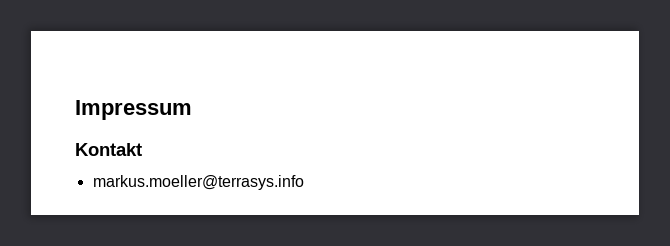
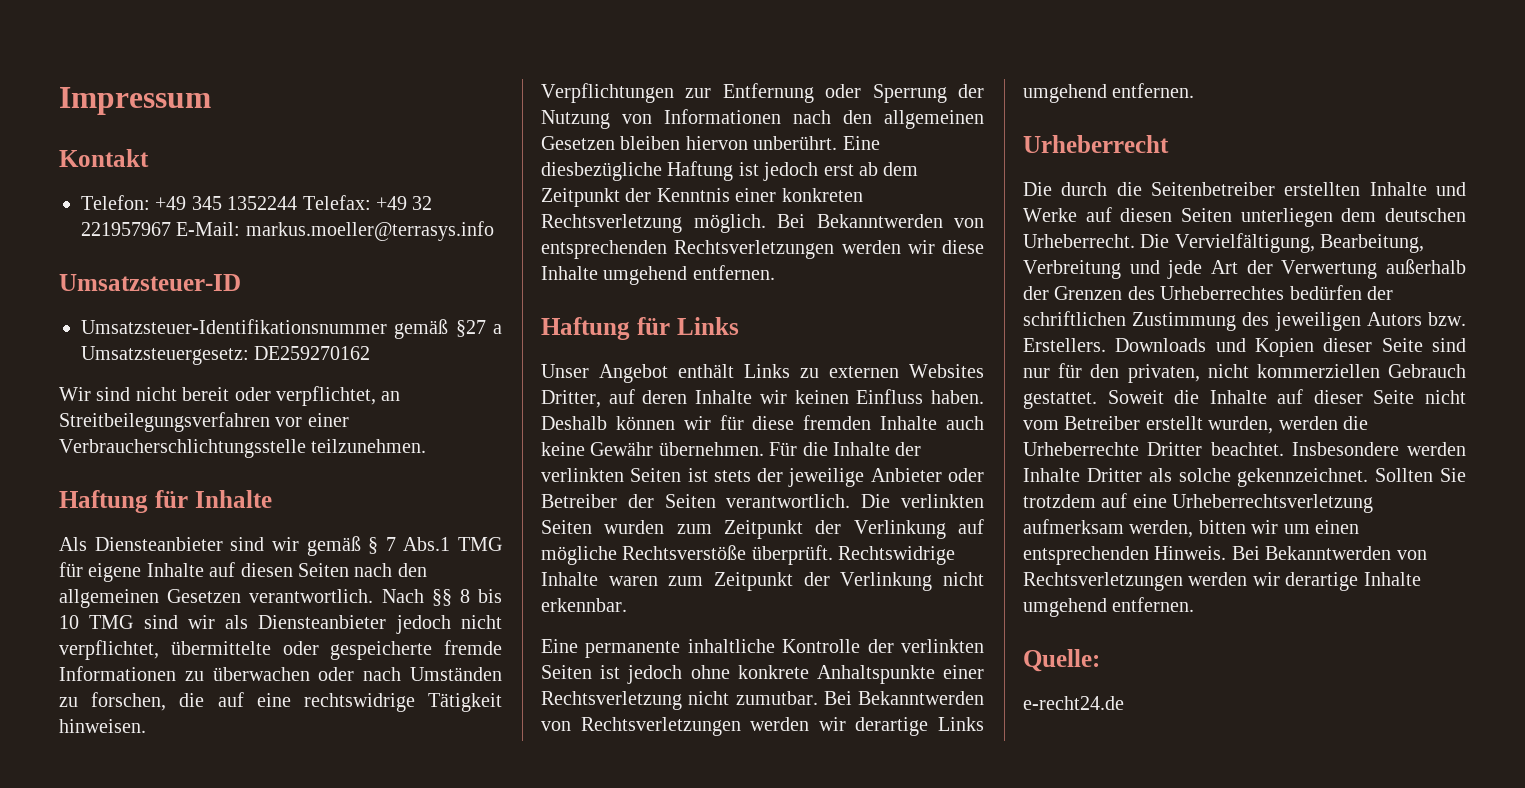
[92,175,304,190] markus.moeller@terrasys.info -> [81,195,433,210] [81,221,494,241] [59,274,241,291] [81,319,502,339] [81,346,371,365] [59,386,401,406] [59,412,349,432] [59,439,427,458] [59,490,272,513] [59,536,502,556] [59,562,427,582] [59,589,503,608] [59,615,502,634] [59,640,502,660] [59,666,503,681] [59,692,502,712] [59,719,146,733] [541,83,984,103] [541,109,984,129] [541,136,880,150] [541,161,919,181] [541,188,863,207] [541,214,984,233] [541,240,984,259] [541,265,775,285] [541,317,739,340] [541,364,984,383] [541,389,984,408] [541,415,984,430] [541,442,922,456] [541,468,984,487] [541,494,984,508] [541,519,984,539] [541,545,956,565] [541,572,984,591] [541,598,627,612] [541,639,984,658] [541,665,984,684] [541,691,984,710] [541,717,984,736] [1023,83,1195,103] [1023,135,1169,153] [1023,182,1466,196] [1023,207,1466,227] [1023,233,1425,253] [1023,259,1466,279] [1023,285,1393,300] [1023,311,1466,331] [1023,338,1466,357] [1023,363,1466,383] [1023,389,1466,409] [1023,416,1368,434] [1023,442,1466,456] [1023,468,1466,487] [1023,493,1374,513] [1023,519,1359,538] [1023,546,1427,565] [1023,572,1421,591] [1023,597,1195,617] [1023,649,1100,672] [1023,696,1124,710] Telefon: +49 345 1352244 Telefax: +49 32 221957967 E-Mail: markus.moeller@terrasys.info // Umsatzsteuer-ID // Umsatzsteuer-Identifikationsnummer gemäß §27 a Umsatzsteuergesetz: DE259270162 // Wir sind nicht bereit oder verpflichtet, an Streitbeilegungsverfahren vor einer Verbraucherschlichtungsstelle teilzunehmen. // Haftung für Inhalte // Als Diensteanbieter sind wir gemäß § 7 Abs.1 TMG für eigene Inhalte auf diesen Seiten nach den allgemeinen Gesetzen verantwortlich. Nach §§ 8 bis 10 TMG sind wir als Diensteanbieter jedoch nicht verpflichtet, übermittelte oder gespeicherte fremde Informationen zu überwachen oder nach Umständen zu forschen, die auf eine rechtswidrige Tätigkeit hinweisen. // Verpflichtungen zur Entfernung oder Sperrung der Nutzung von Informationen nach den allgemeinen Gesetzen bleiben hiervon unberührt. Eine diesbezügliche Haftung ist jedoch erst ab dem Zeitpunkt der Kenntnis einer konkreten Rechtsverletzung möglich. Bei Bekanntwerden von entsprechenden Rechtsverletzungen werden wir diese Inhalte umgehend entfernen. // Haftung für Links // Unser Angebot enthält Links zu externen Websites Dritter, auf deren Inhalte wir keinen Einfluss haben. Deshalb können wir für diese fremden Inhalte auch keine Gewähr übernehmen. Für die Inhalte der verlinkten Seiten ist stets der jeweilige Anbieter oder Betreiber der Seiten verantwortlich. Die verlinkten Seiten wurden zum Zeitpunkt der Verlinkung auf mögliche Rechtsverstöße überprüft. Rechtswidrige Inhalte waren zum Zeitpunkt der Verlinkung nicht erkennbar. // Eine permanente inhaltliche Kontrolle der verlinkten Seiten ist jedoch ohne konkrete Anhaltspunkte einer Rechtsverletzung nicht zumutbar. Bei Bekanntwerden von Rechtsverletzungen werden wir derartige Links umgehend entfernen. // Urheberrecht // Die durch die Seitenbetreiber erstellten Inhalte und Werke auf diesen Seiten unterliegen dem deutschen Urheberrecht. Die Vervielfältigung, Bearbeitung, Verbreitung und jede Art der Verwertung außerhalb der Grenzen des Urheberrechtes bedürfen der schriftlichen Zustimmung des jeweiligen Autors bzw. Erstellers. Downloads und Kopien dieser Seite sind nur für den privaten, nicht kommerziellen Gebrauch gestattet. Soweit die Inhalte auf dieser Seite nicht vom Betreiber erstellt wurden, werden die Urheberrechte Dritter beachtet. Insbesondere werden Inhalte Dritter als solche gekennzeichnet. Sollten Sie trotzdem auf eine Urheberrechtsverletzung aufmerksam werden, bitten wir um einen entsprechenden Hinweis. Bei Bekanntwerden von Rechtsverletzungen werden wir derartige Inhalte umgehend entfernen. // Quelle: // e-recht24.de

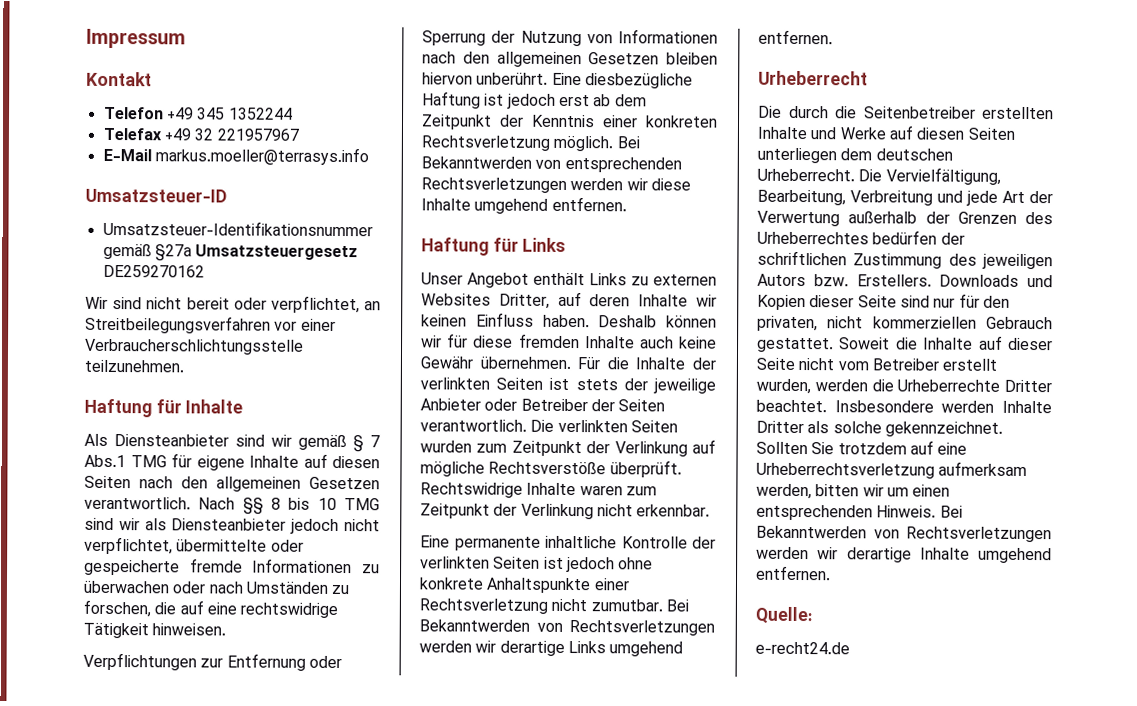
[81,195,150,210] Telefon: -> [103,106,164,120] Telefon
[302,195,371,210] Telefax: -> [102,127,162,141] // Telefax
[176,222,241,236] E-Mail: -> [102,148,152,162] // E-Mail
[455,320,502,337] [81,346,249,365] §27 a Umsatzsteuergesetz: -> [154,244,359,262] §27a Umsatzsteuergesetz

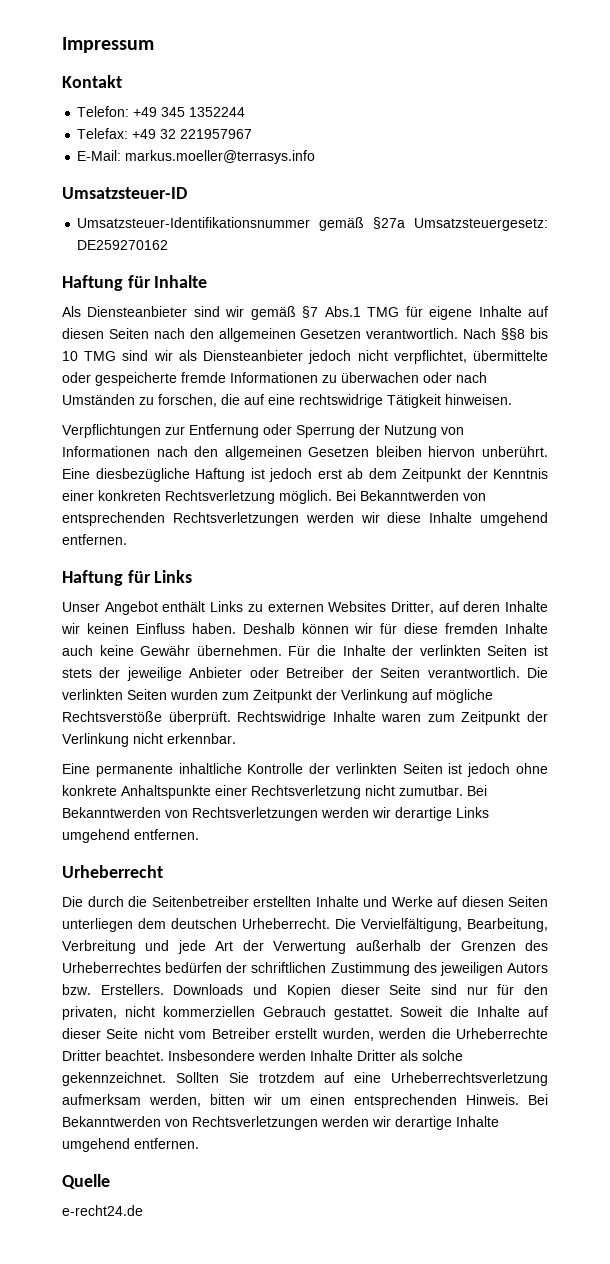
[103,106,164,120] Telefon -> [77,106,130,117] Telefon:
[102,127,162,141] Telefax -> [77,128,129,139] Telefax:
[102,148,152,162] E-Mail -> [77,150,122,161] E-Mail:
[195,244,359,261] Umsatzsteuergesetz -> [414,218,548,231] Umsatzsteuergesetz:
[85,295,381,314] [85,315,336,334] [84,338,304,355] [84,359,184,373] // Wir sind nicht bereit oder verpflichtet, an Streitbeilegungsverfahren vor einer Verbraucherschlichtungsstelle teilzunehmen. -> (169, 245) none
[353,435,380,453] § 7 -> [302,306,319,318] §7
[242,497,281,515] §§ 8 -> [501,328,526,340] §§8
[755,606,813,625] Quelle: -> [62,1174,110,1189] Quelle

